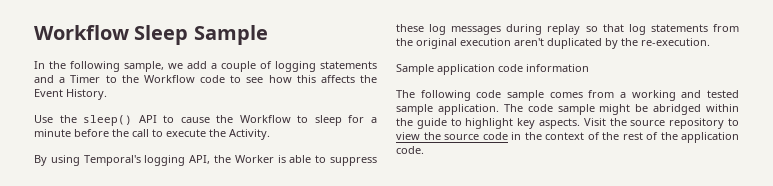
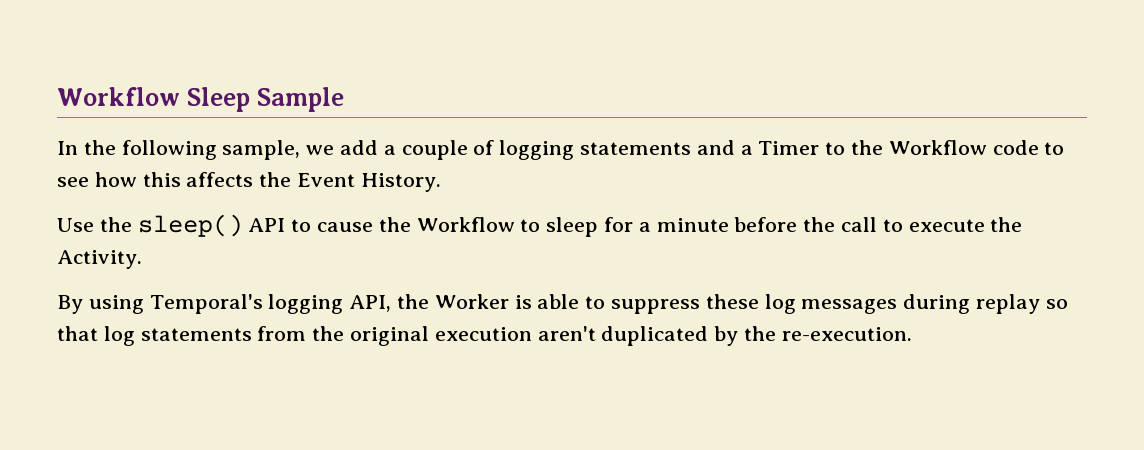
[396,64,589,75] [396,90,739,101] [396,104,739,115] [396,118,739,129] [396,132,739,143] [396,146,424,154] // Sample application code information // The following code sample comes from a working and tested sample application. The code sample might be abridged within the guide to highlight key aspects. Visit the source repository to view the source code in the context of the rest of the application code. -> (912, 334) none

